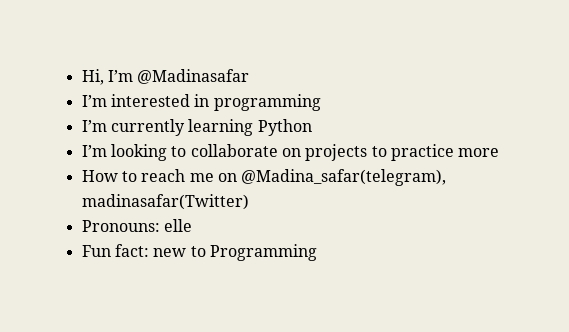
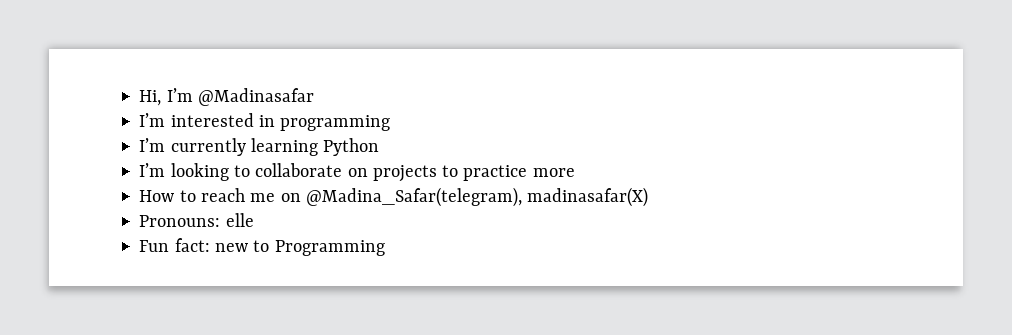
[241,169,447,186] [81,194,249,210] @Madina_safar(telegram), madinasafar(Twitter) -> [305,187,649,207] @Madina_Safar(telegram), madinasafar(X)

